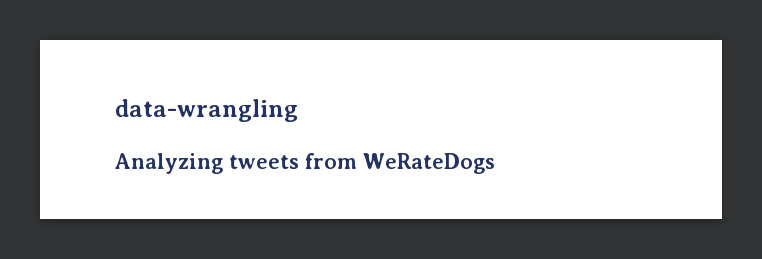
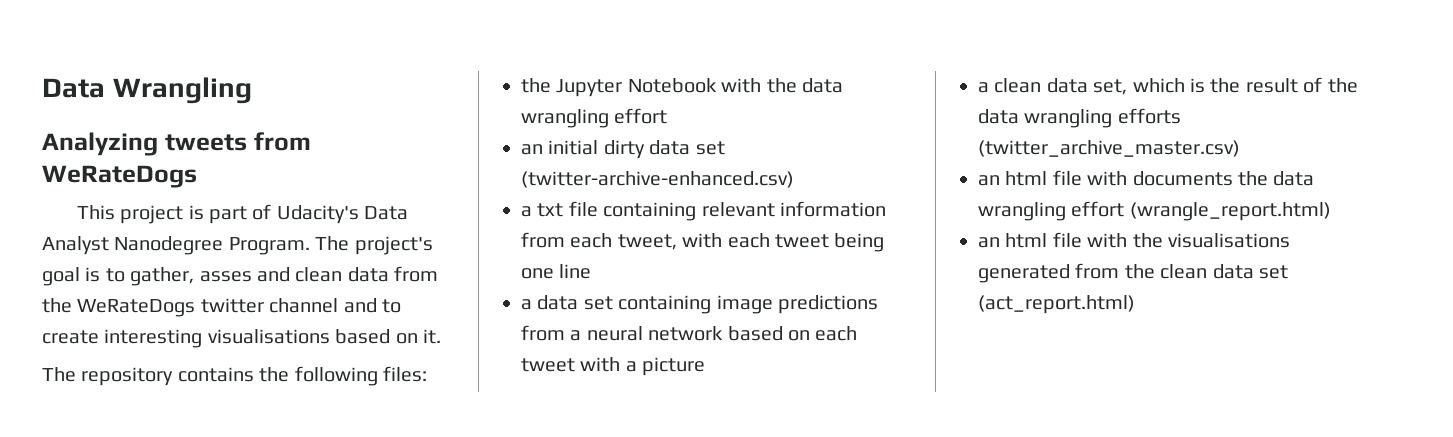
[115,99,298,122] data-wrangling -> [42,77,252,104] Data Wrangling
(495, 163) none -> [76,204,409,224] [42,236,433,255] [42,266,439,286] [42,298,401,317] [42,329,441,348] [42,366,427,386] [521,78,843,97] [521,108,668,128] [521,140,725,159] [521,171,794,188] [521,201,886,221] [521,232,885,252] [521,264,592,279] [521,295,878,314] [521,325,858,341] [521,357,706,376] [978,77,1358,95] [978,108,1181,128] [978,140,1240,157] [978,170,1315,186] [978,201,1331,221] [978,232,1290,248] [978,263,1288,283] [978,295,1135,314] // This project is part of Udacity's Data Analyst Nanodegree Program. The project's goal is to gather, asses and clean data from the WeRateDogs twitter channel and to create interesting visualisations based on it. // The repository contains the following files: // the Jupyter Notebook with the data wrangling effort // an initial dirty data set (twitter-archive-enhanced.csv) // a txt file containing relevant information from each tweet, with each tweet being one line // a data set containing image predictions from a neural network based on each tweet with a picture // a clean data set, which is the result of the data wrangling efforts (twitter_archive_master.csv) // an html file with documents the data wrangling effort (wrangle_report.html) // an html file with the visualisations generated from the clean data set (act_report.html)

